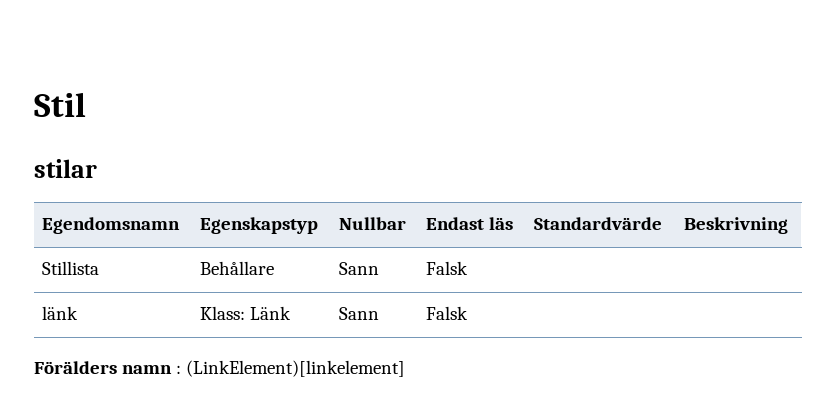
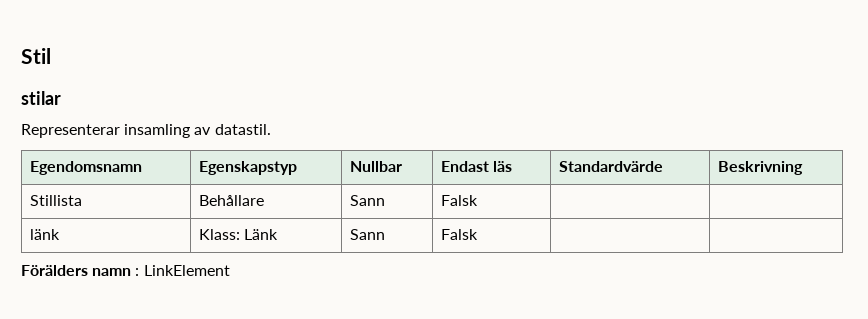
(97, 168) none -> [21,124,271,138] // Representerar insamling av datastil.
[186,360,406,377] (LinkElement)[linkelement] -> [143,265,230,276] LinkElement

